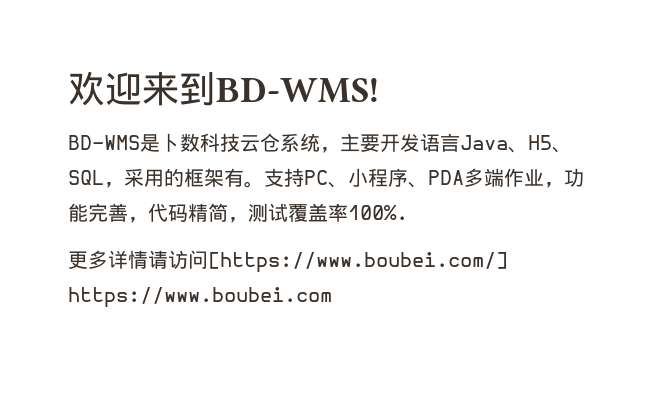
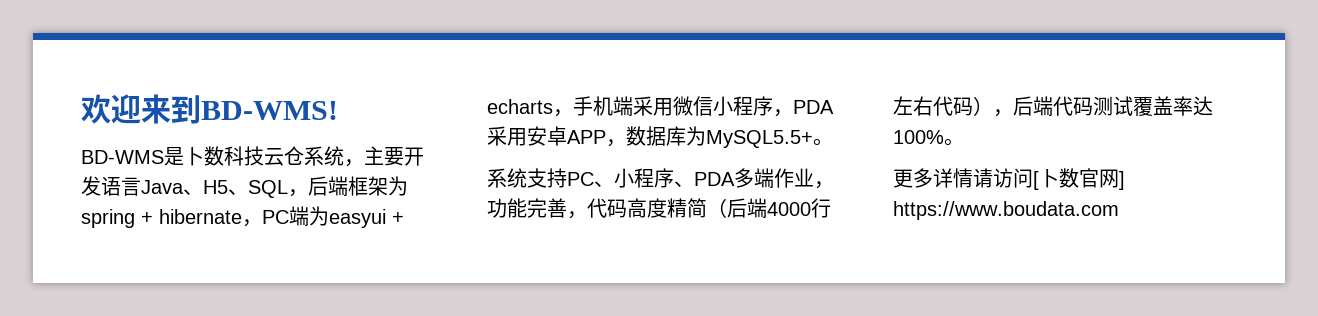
[124,168,264,188] 采用的框架有。 -> [308,176,408,196] [81,206,404,228] [487,96,834,117] [487,126,833,148] [487,168,527,188] 后端框架为spring + hibernate，PC端为easyui + echarts，手机端采用微信小程序，PDA采用安卓APP，数据库为MySQL5.5+。 // 系统
[188,203,248,223] 精简， -> [627,198,831,218] [893,96,1093,117] 高度精简（后端4000行左右代码），后端代码
[348,205,408,220] 100%. -> [1193,96,1213,116] [893,130,964,146] 达100%。
[208,252,508,273] [68,287,332,308] [https://www.boubei.com/] https://www.boubei.com -> [1033,168,1125,190] [893,201,1119,220] [卜数官网] https://www.boudata.com

